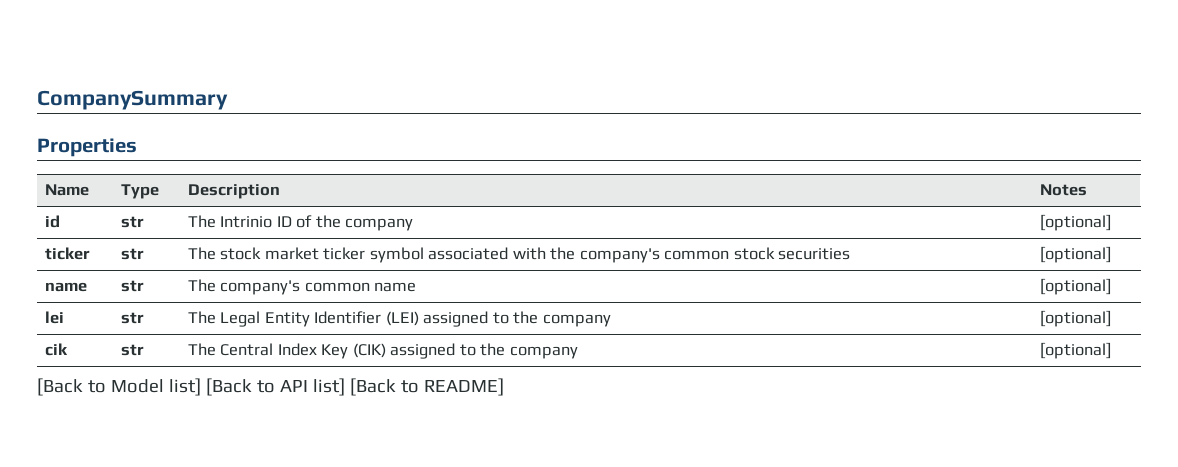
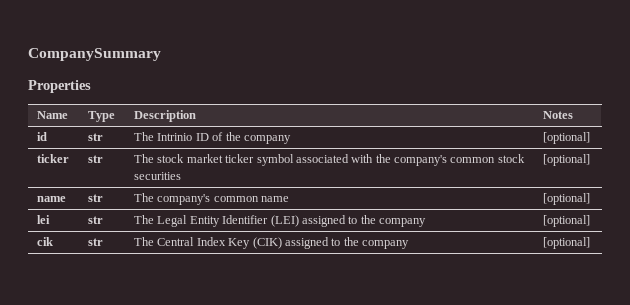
[37,378,504,396] // [Back to Model list] [Back to API list] [Back to README] -> (591, 243) none

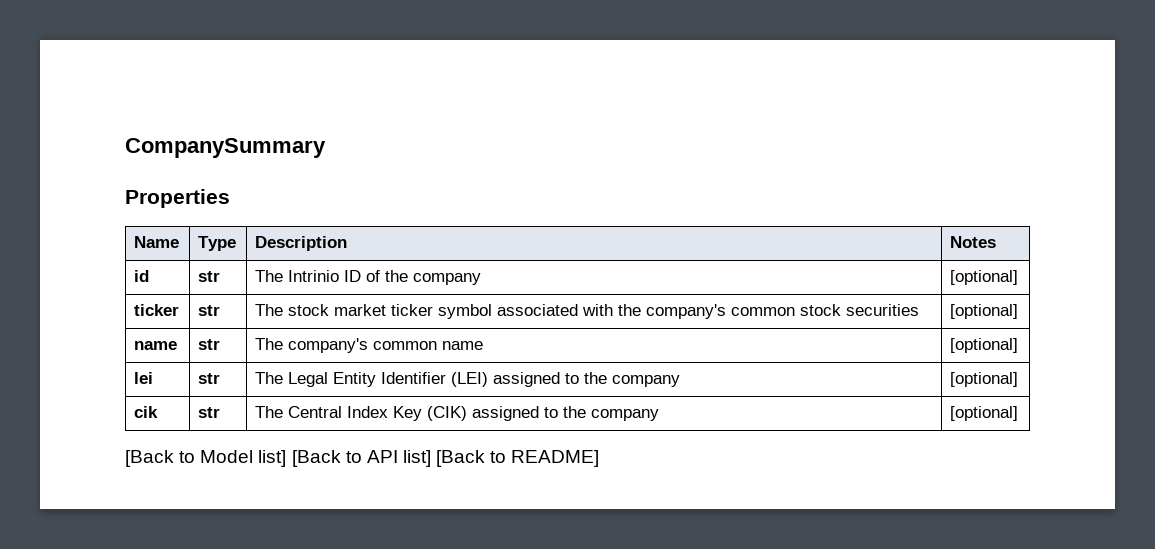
(591, 243) none -> [125,450,600,467] // [Back to Model list] [Back to API list] [Back to README]

